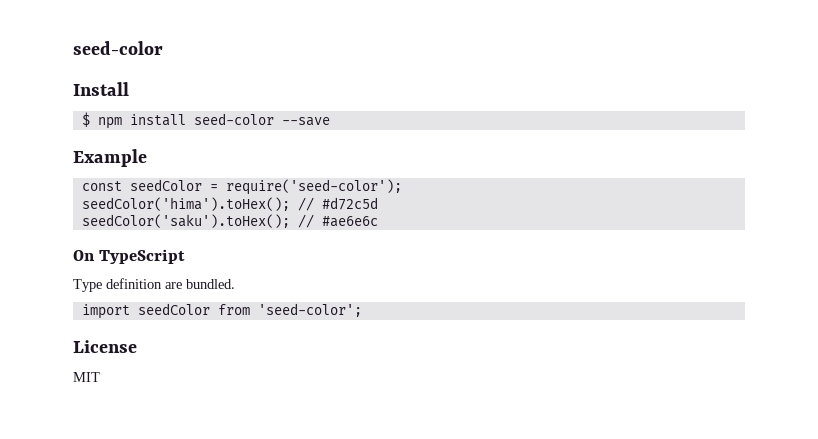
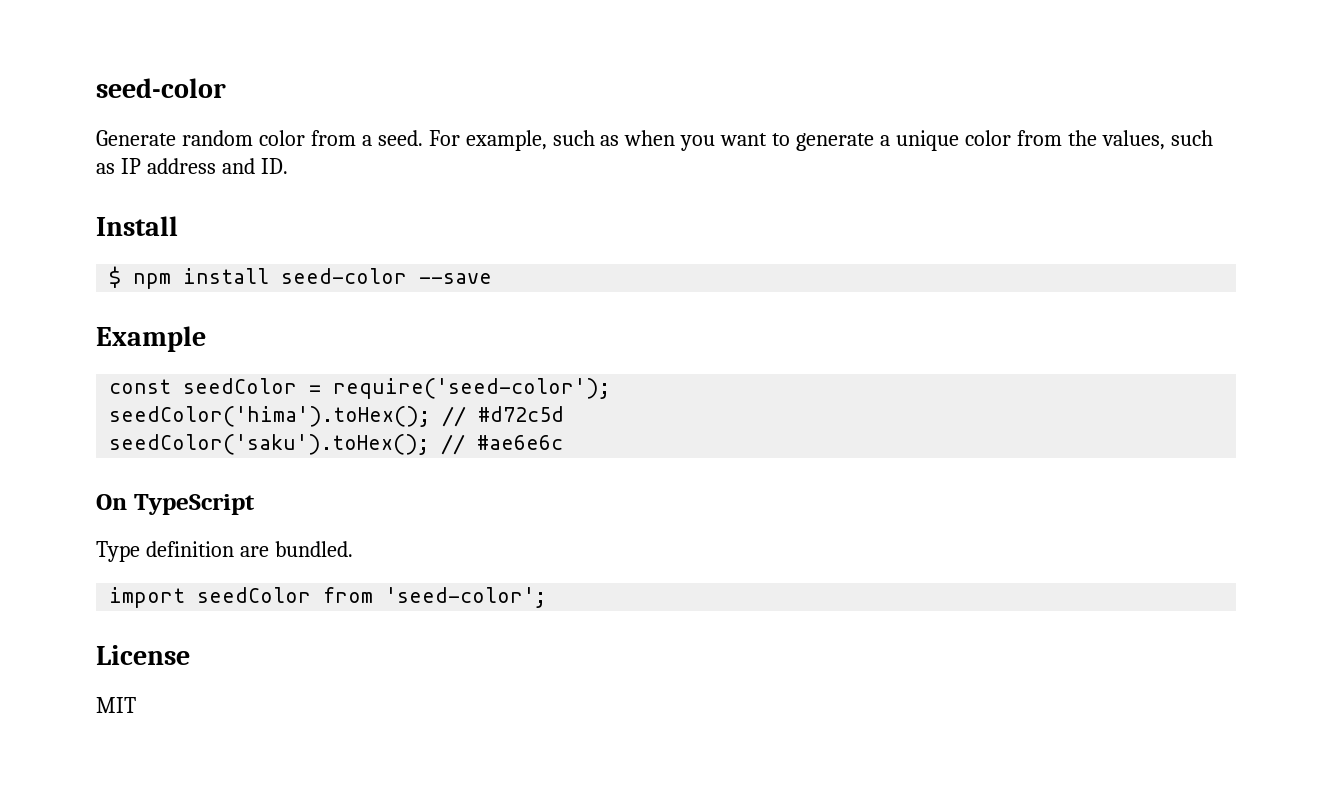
[73,41,163,55] seed-color -> [96,78,226,98] [96,130,1213,151] [96,158,288,174] seed-color // Generate random color from a seed. For example, such as when you want to generate a unique color from the values, such as IP address and ID.

